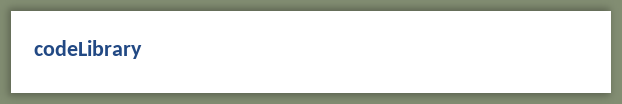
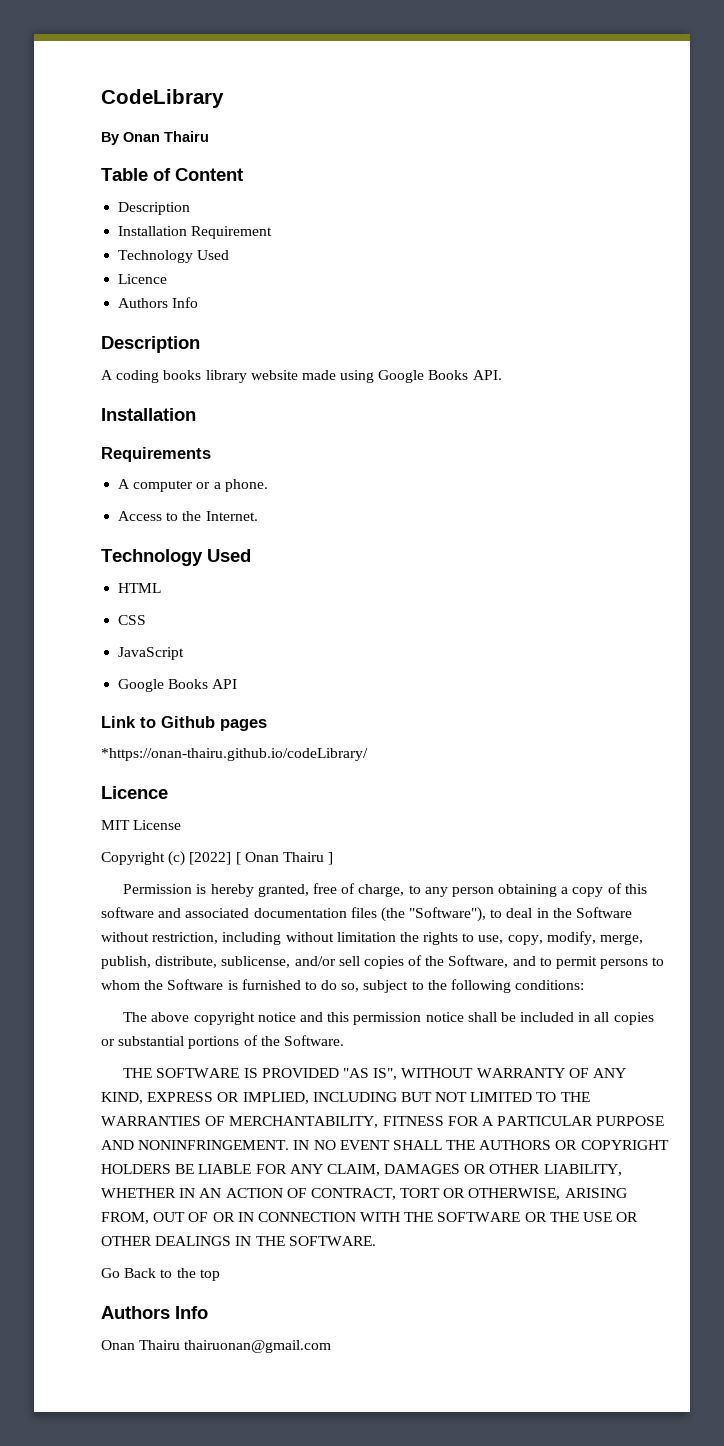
[34,40,142,59] codeLibrary -> [101,89,224,108] [101,131,209,145] [101,168,243,181] [118,202,191,215] [118,226,273,239] [118,250,230,263] [118,274,168,284] [118,297,199,308] [101,336,200,353] [101,370,502,383] [101,408,196,421] [101,447,211,462] [118,479,268,492] [118,511,258,521] [101,549,251,566] [118,583,162,593] [118,615,147,625] [118,647,185,660] [118,679,238,692] [101,716,267,731] [101,748,368,761] [101,786,168,799] [101,820,182,830] [101,851,334,866] [123,883,647,897] [101,907,633,922] [101,931,644,945] [101,955,665,969] [101,979,585,993] [123,1012,654,1025] [101,1035,344,1049] [123,1068,626,1080] [101,1092,590,1104] [101,1116,665,1128] [101,1140,669,1150] [101,1164,622,1176] [101,1188,627,1200] [101,1212,639,1224] [101,1236,376,1246] [101,1268,220,1281] [101,1306,208,1319] [101,1340,332,1353] CodeLibrary // By Onan Thairu // Table of Content // Description // Installation Requirement // Technology Used // Licence // Authors Info // Description // A coding books library website made using Google Books API. // Installation // Requirements // A computer or a phone. // Access to the Internet. // Technology Used // HTML // CSS // JavaScript // Google Books API // Link to Github pages // *https://onan-thairu.github.io/codeLibrary/ // Licence // MIT License // Copyright (c) [2022] [ Onan Thairu ] // Permission is hereby granted, free of charge, to any person obtaining a copy of this software and associated documentation files (the "Software"), to deal in the Software without restriction, including without limitation the rights to use, copy, modify, merge, publish, distribute, sublicense, and/or sell copies of the Software, and to permit persons to whom the Software is furnished to do so, subject to the following conditions: // The above copyright notice and this permission notice shall be included in all copies or substantial portions of the Software. // THE SOFTWARE IS PROVIDED "AS IS", WITHOUT WARRANTY OF ANY KIND, EXPRESS OR IMPLIED, INCLUDING BUT NOT LIMITED TO THE WARRANTIES OF MERCHANTABILITY, FITNESS FOR A PARTICULAR PURPOSE AND NONINFRINGEMENT. IN NO EVENT SHALL THE AUTHORS OR COPYRIGHT HOLDERS BE LIABLE FOR ANY CLAIM, DAMAGES OR OTHER LIABILITY, WHETHER IN AN ACTION OF CONTRACT, TORT OR OTHERWISE, ARISING FROM, OUT OF OR IN CONNECTION WITH THE SOFTWARE OR THE USE OR OTHER DEALINGS IN THE SOFTWARE. // Go Back to the top // Authors Info // Onan Thairu thairuonan@gmail.com

